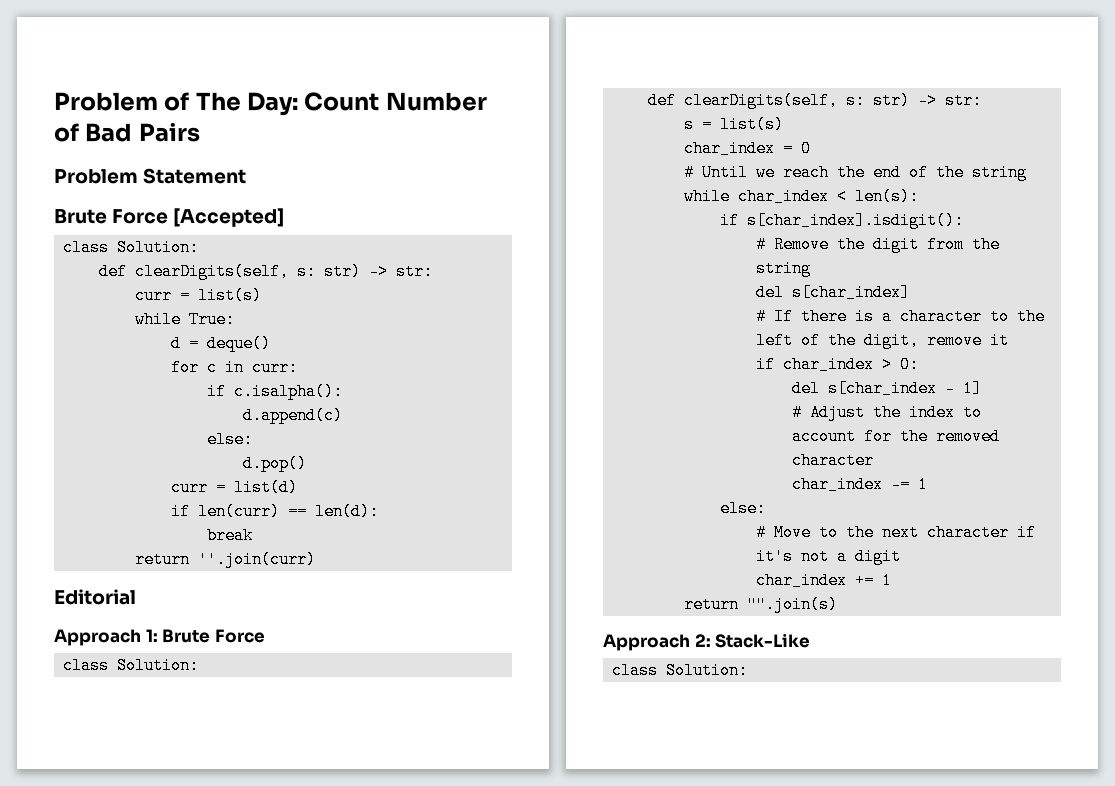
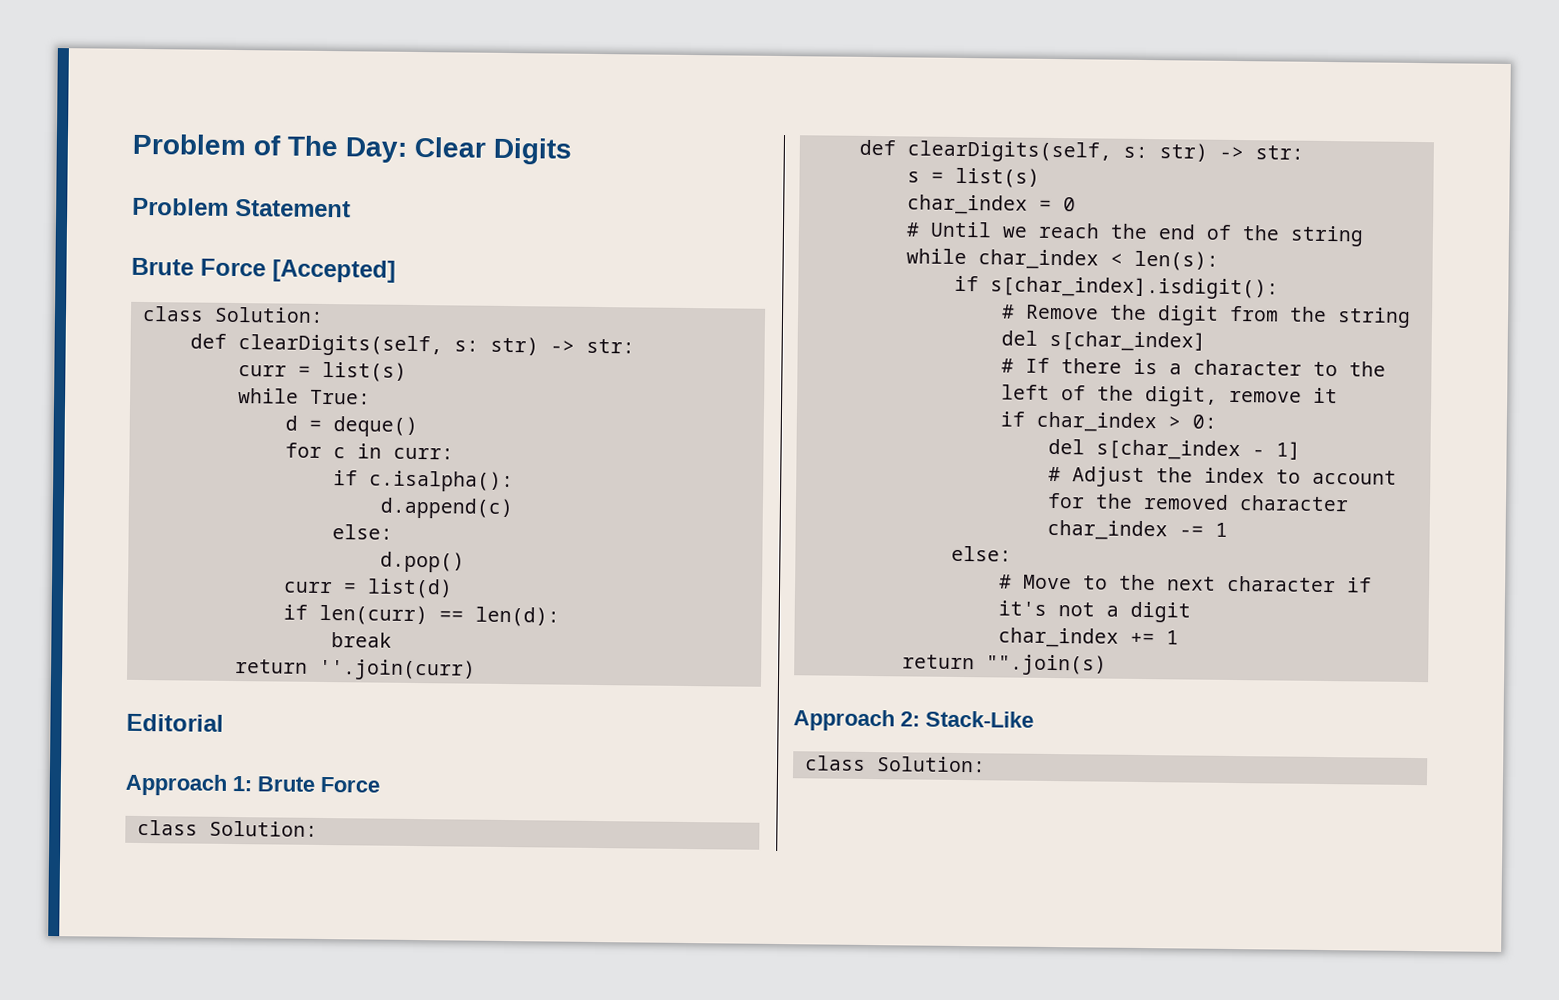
[304,92,487,111] [54,122,200,142] Count Number of Bad Pairs -> [414,136,572,165] Clear Digits

